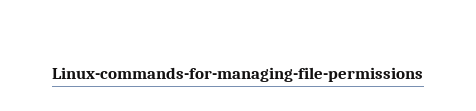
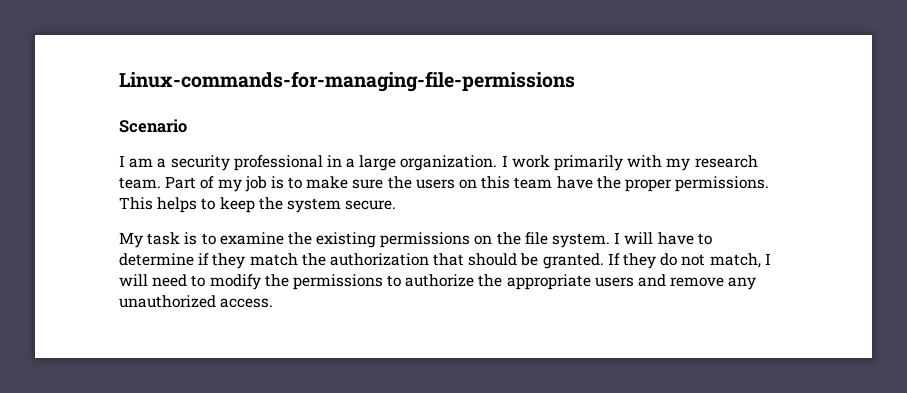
(423, 74) none -> [119,119,187,133] [119,155,758,171] [119,176,770,192] [119,197,397,213] [119,232,712,248] [119,253,771,269] [119,274,757,290] [119,295,274,308] // Scenario // I am a security professional in a large organization. I work primarily with my research team. Part of my job is to make sure the users on this team have the proper permissions. This helps to keep the system secure. // My task is to examine the existing permissions on the file system. I will have to determine if they match the authorization that should be granted. If they do not match, I will need to modify the permissions to authorize the appropriate users and remove any unauthorized access.

